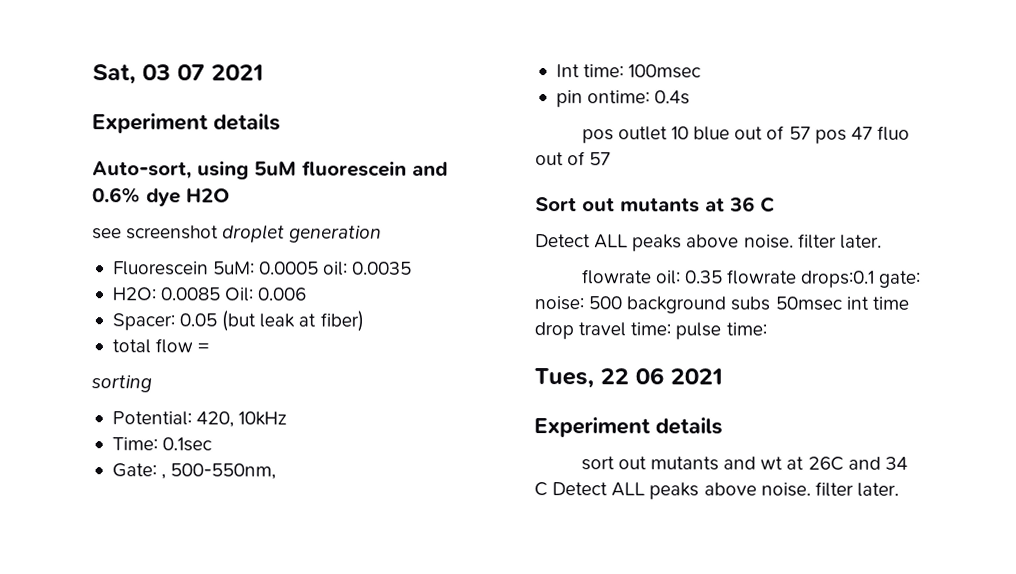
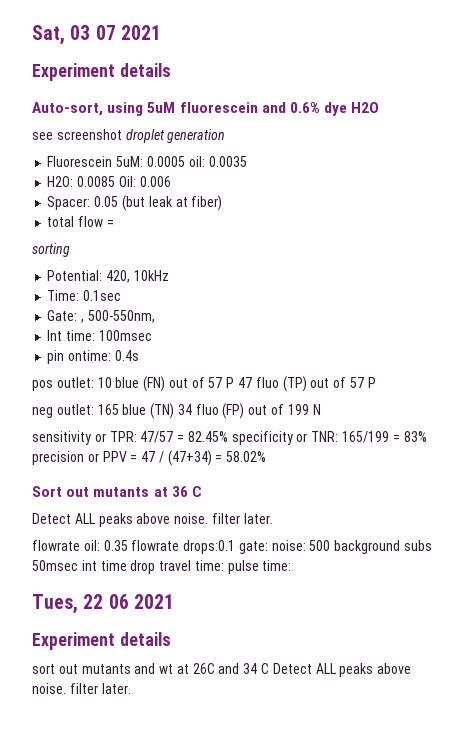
[617,126,668,141] outlet -> [56,377,94,388] outlet:
[734,125,847,144] out of 57 pos -> [143,376,235,392] (FN) out of 57 P
[535,151,612,166] out of 57 -> [282,376,376,392] [32,403,321,419] [32,431,427,445] [32,450,267,466] (TP) out of 57 P // neg outlet: 165 blue (TN) 34 fluo (FP) out of 199 N // sensitivity or TPR: 47/57 = 82.45% specificity or TNR: 165/199 = 83% precision or PPV = 47 / (47+34) = 58.02%

